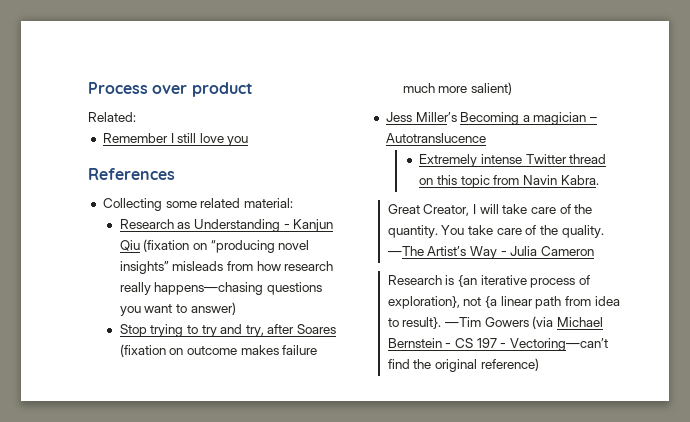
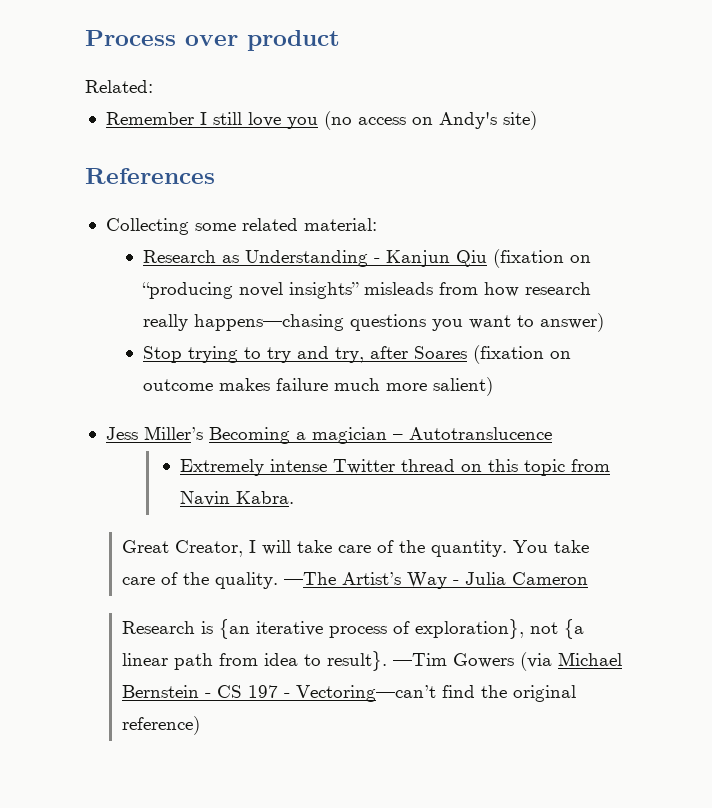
(249, 141) none -> [323,111,537,130] (no access on Andy's site)

